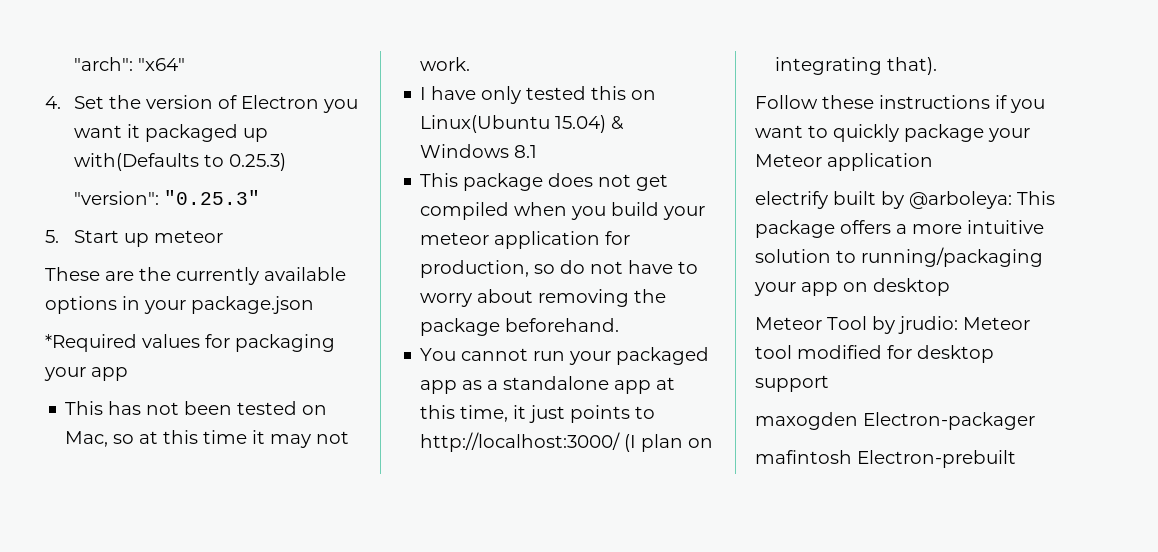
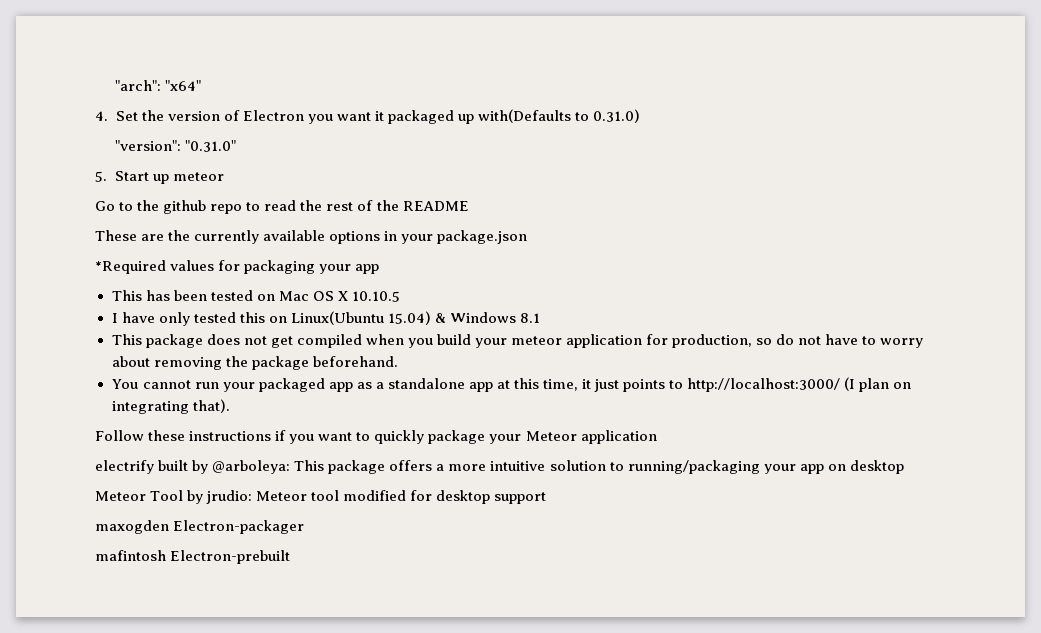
[229,153,287,171] 0.25.3) -> [593,109,641,123] 0.31.0)
[164,190,261,205] "0.25.3" -> [184,140,236,152] "0.31.0"
(224, 236) none -> [95,200,469,214] // Go to the github repo to read the rest of the README
[146,402,180,415] not -> (170, 295) none
[65,430,350,448] [420,57,471,71] Mac, so at this time it may not work. -> [278,291,400,302] Mac OS X 10.10.5

